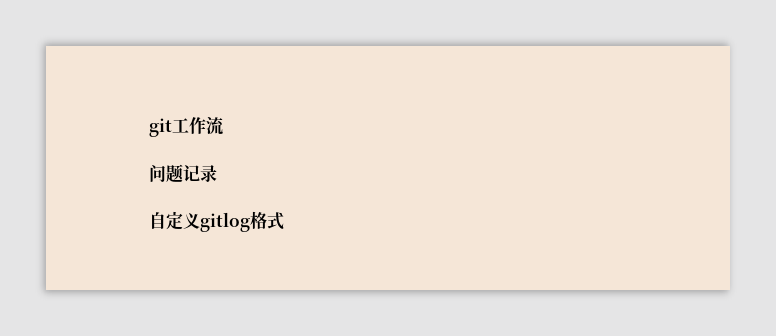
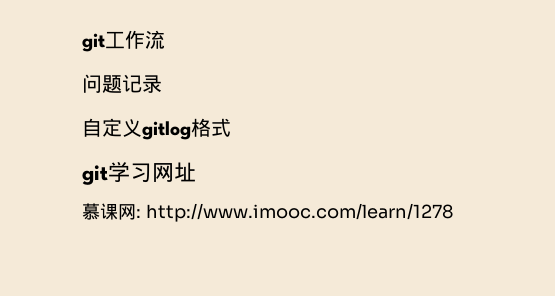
(284, 221) none -> [82,162,196,185] [82,203,453,222] // git学习网址 // 慕课网: http://www.imooc.com/learn/1278

